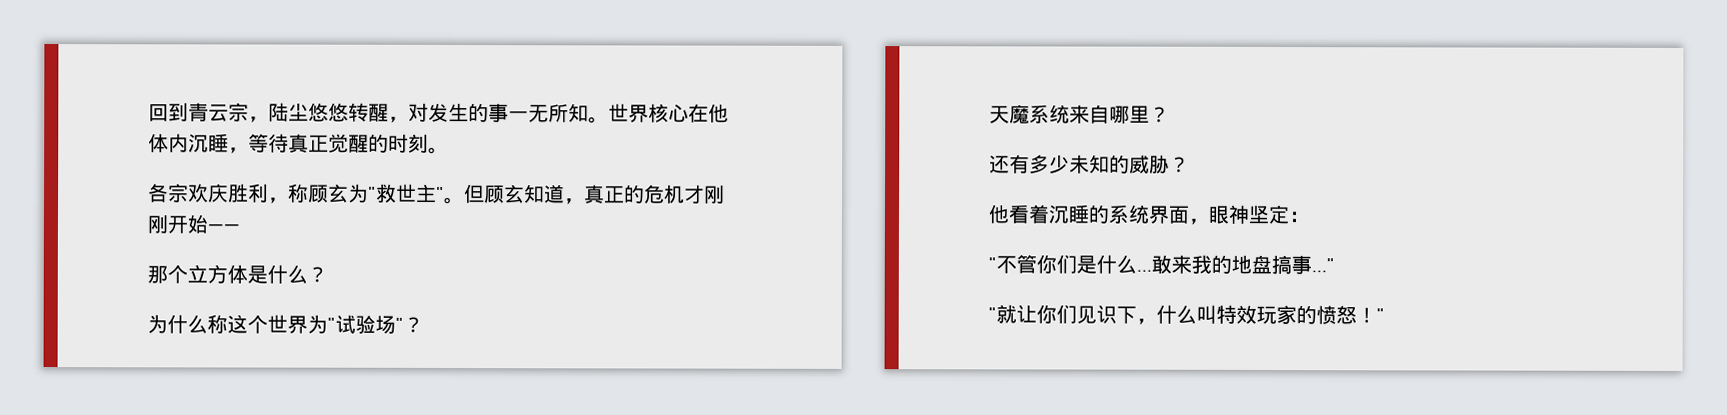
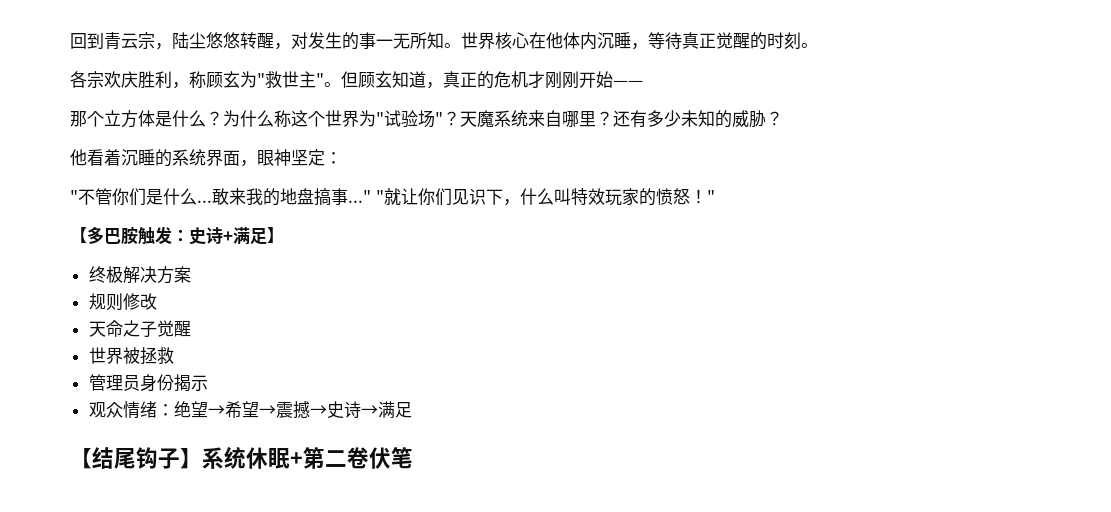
(328, 274) // -> (223, 118) none
(424, 324) // -> (460, 118) none
(1170, 114) // -> (613, 118) none
(1335, 265) // -> (371, 196) none
(1385, 315) none -> [70,226,284,245] [88,266,191,284] [88,293,157,311] [88,320,191,338] [88,347,174,365] [88,374,208,392] [88,400,412,419] [70,446,413,469] // 【多巴胺触发：史诗+满足】 // 终极解决方案 // 规则修改 // 天命之子觉醒 // 世界被拯救 // 管理员身份揭示 // 观众情绪：绝望→希望→震撼→史诗→满足 // 【结尾钩子】系统休眠+第二卷伏笔

